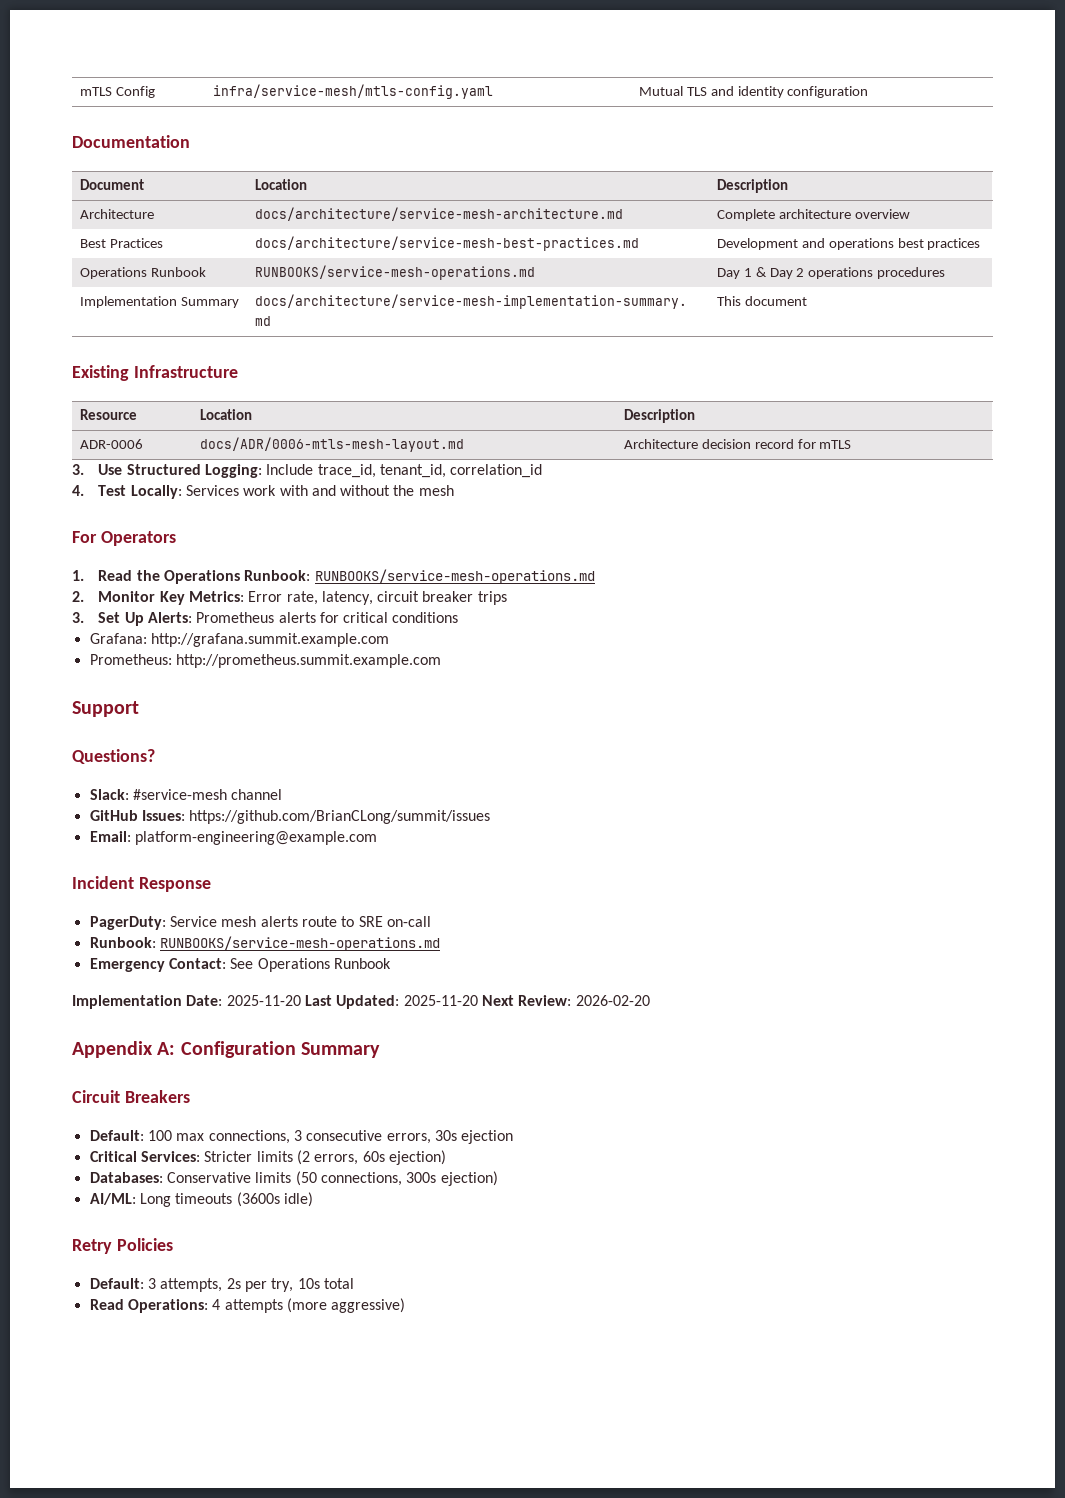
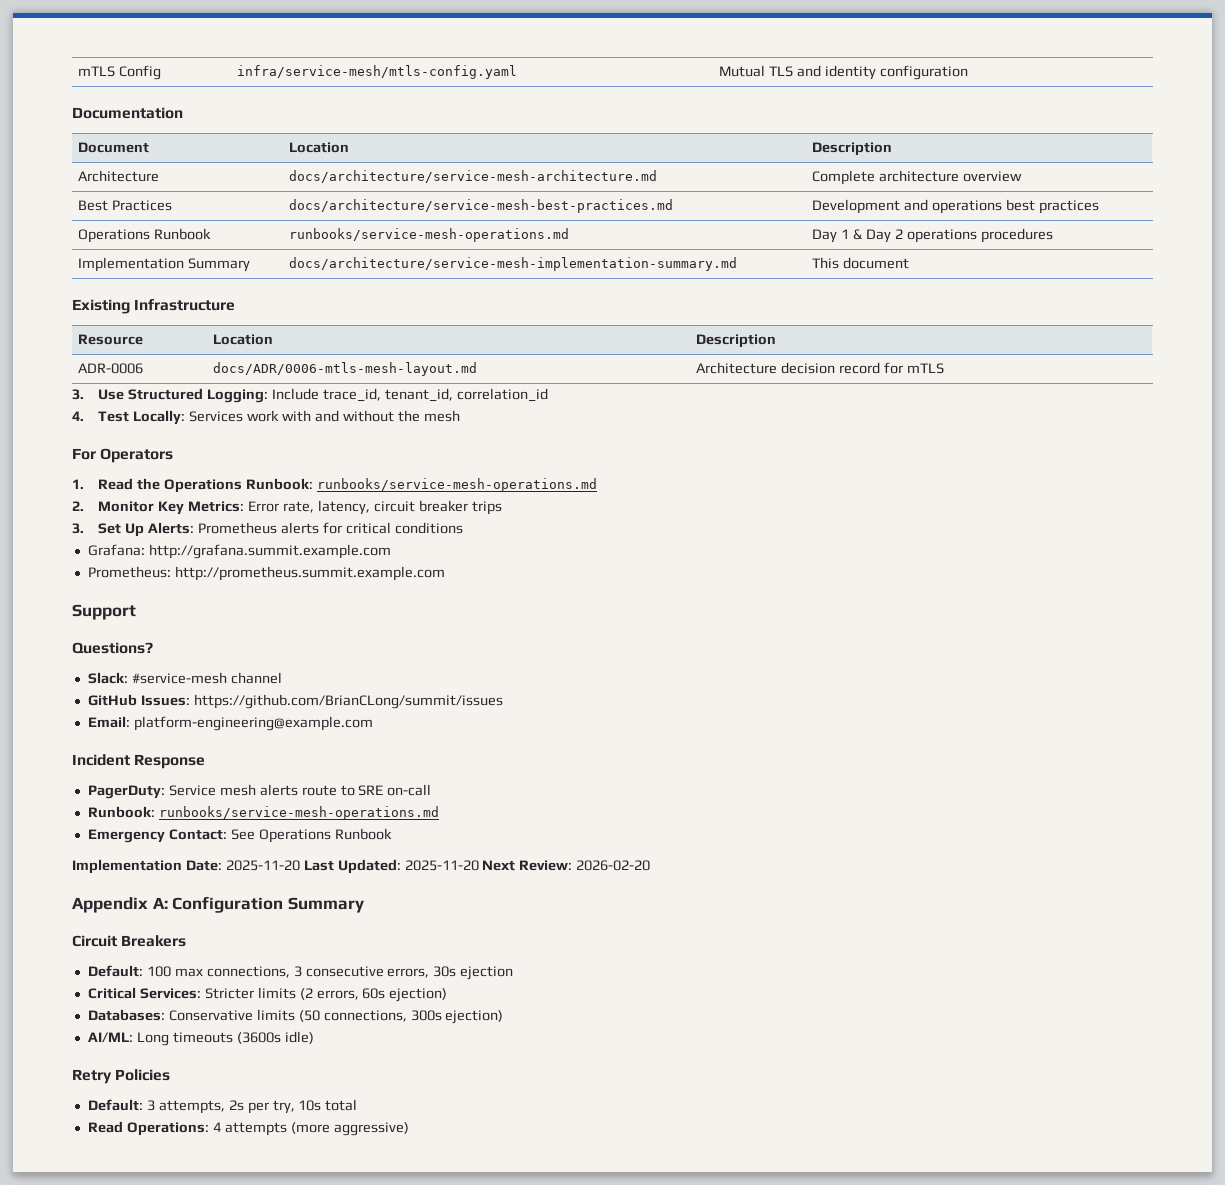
[254,265,535,280] RUNBOOKS/service-mesh-operations.md -> [289,228,570,242] runbooks/service-mesh-operations.md
[314,569,595,584] RUNBOOKS/service-mesh-operations.md -> [316,478,597,492] runbooks/service-mesh-operations.md
[159,936,440,951] RUNBOOKS/service-mesh-operations.md -> [158,806,439,820] runbooks/service-mesh-operations.md

